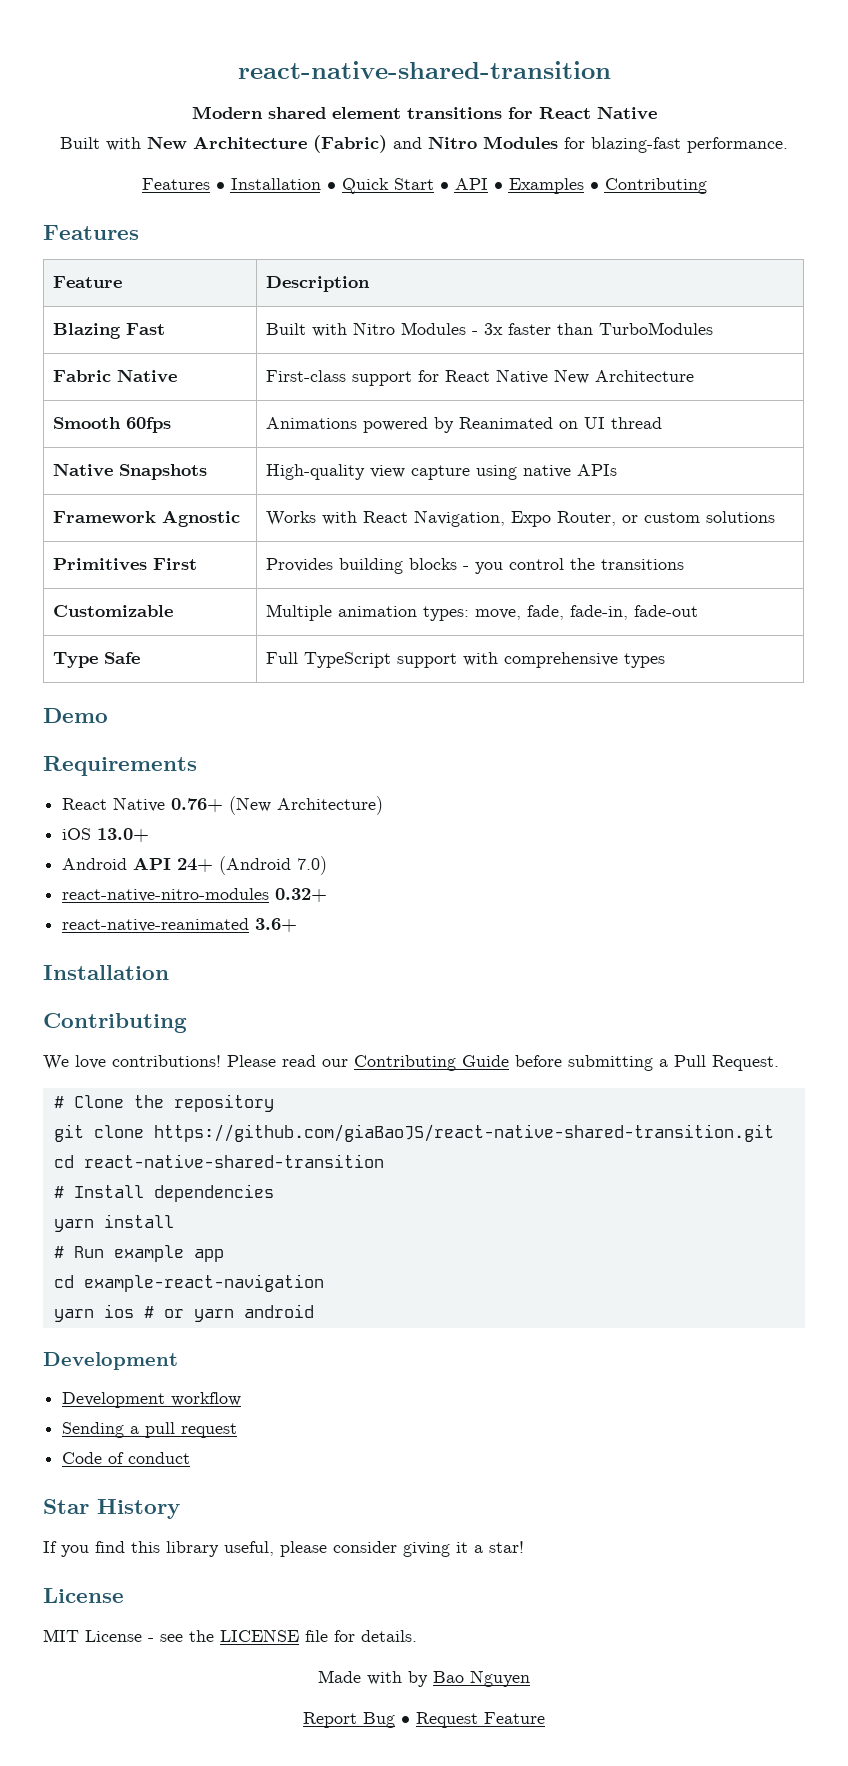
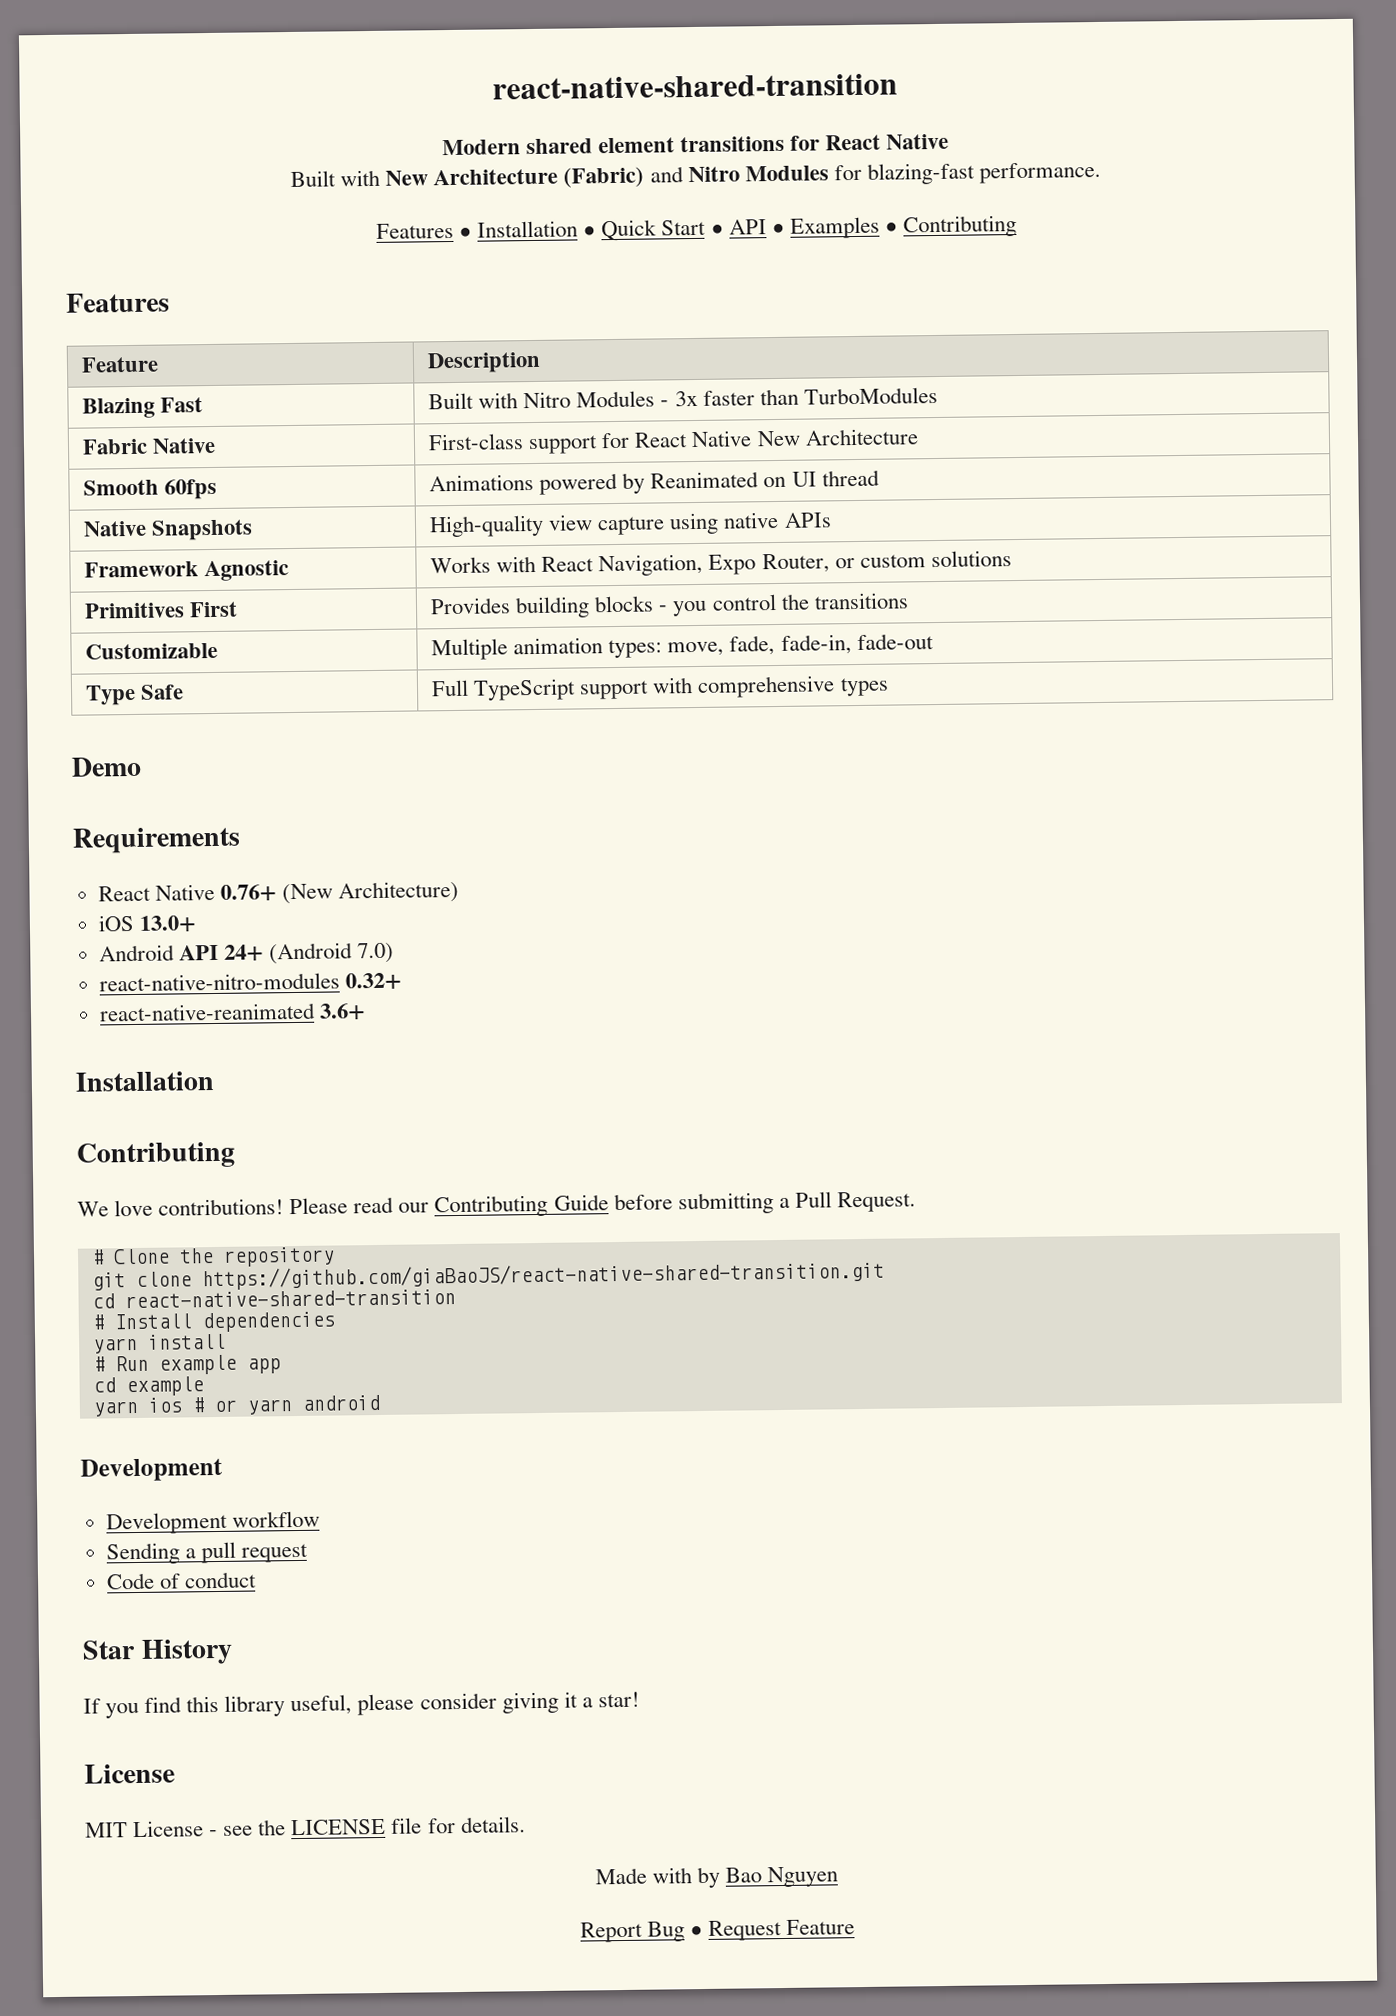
[83,1274,324,1292] example-react-navigation -> [125,1376,204,1397] example

